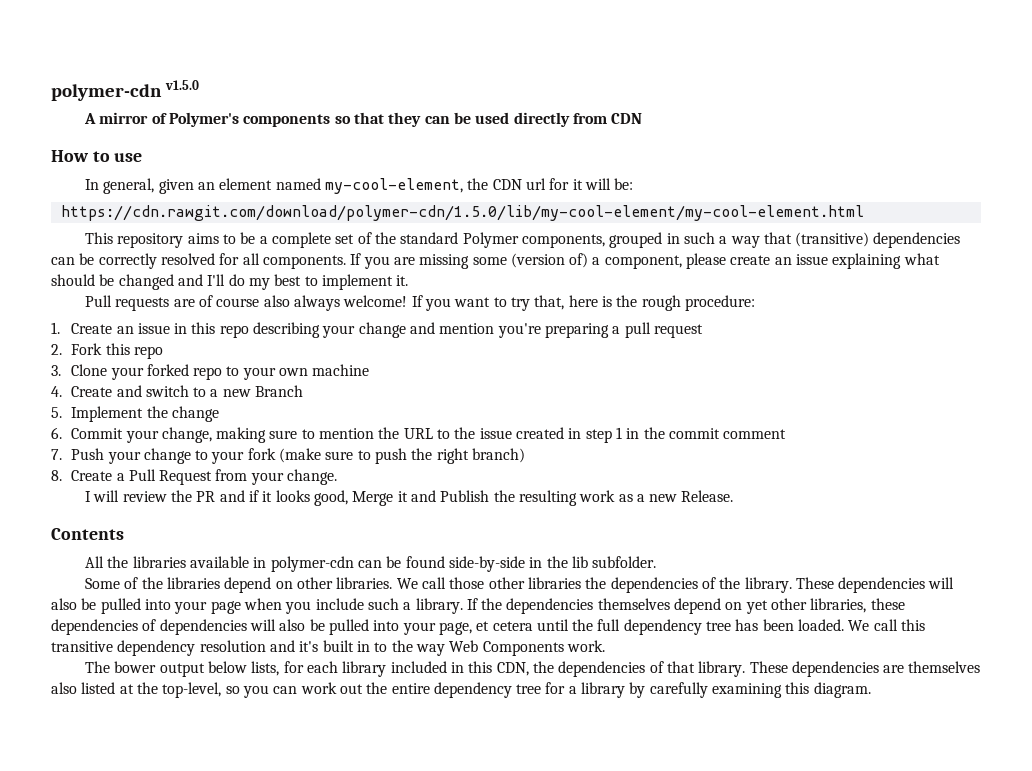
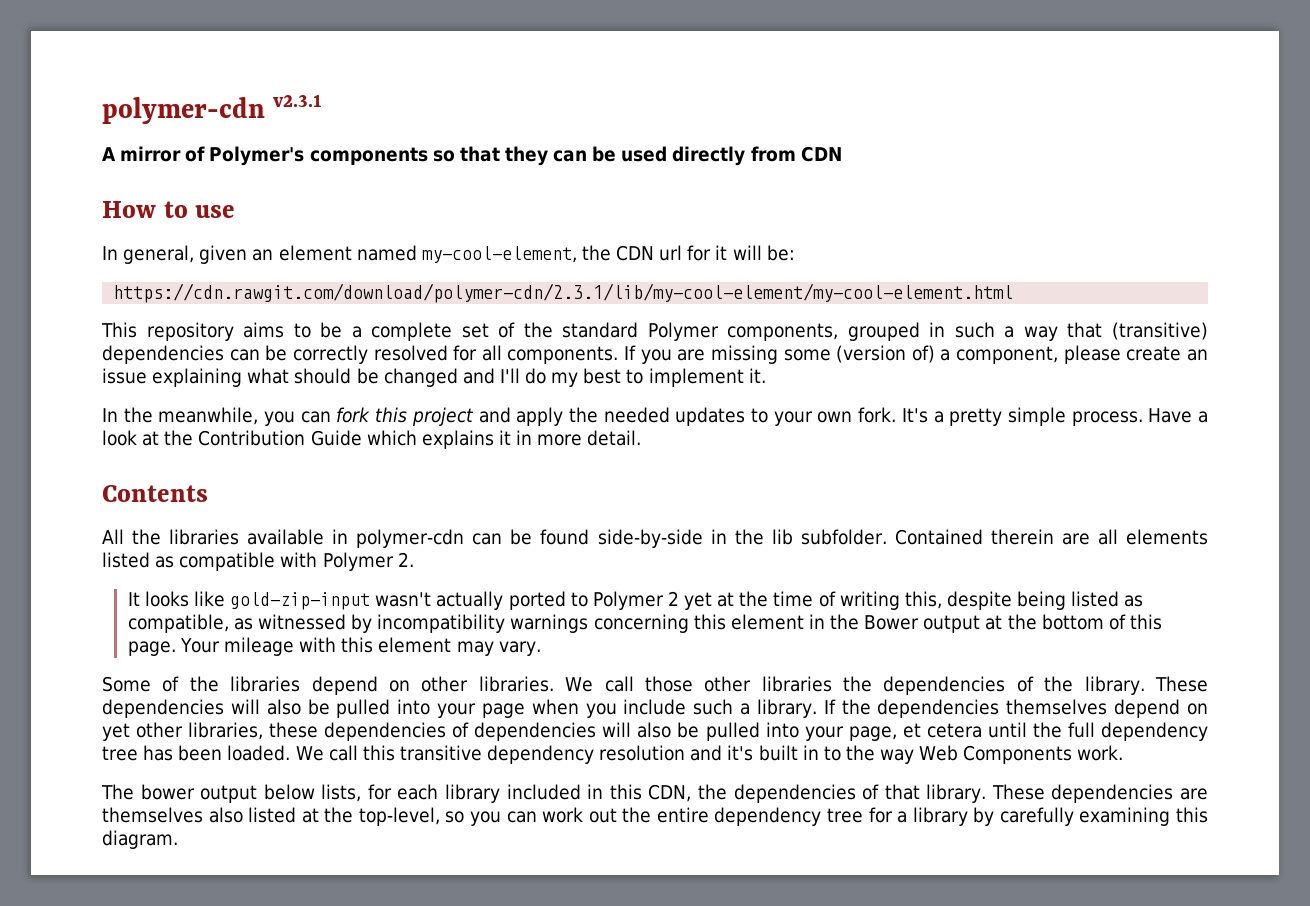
[51,80,199,101] polymer-cdn v1.5.0 -> [102,94,323,124] polymer-cdn v2.3.1
[60,205,864,221] https://cdn.rawgit.com/download/polymer-cdn/1.5.0/lib/my-cool-element/my-cool-element.html -> [113,283,1014,303] https://cdn.rawgit.com/download/polymer-cdn/2.3.1/lib/my-cool-element/my-cool-element.html
[85,295,755,311] [51,322,703,338] [51,343,163,359] [51,364,370,380] [51,385,304,397] [51,406,219,422] [51,427,787,443] [51,448,526,464] [51,469,338,485] [85,490,734,506] Pull requests are of course also always welcome! If you want to try that, here is the rough procedure: // 1. Create an issue in this repo describing your change and mention you're preparing a pull request // 2. Fork this repo // 3. Clone your forked repo to your own machine // 4. Create and switch to a new Branch // 5. Implement the change // 6. Commit your change, making sure to mention the URL to the issue created in step 1 in the commit comment // 7. Push your change to your fork (make sure to push the right branch) // 8. Create a Pull Request from your change. // I will review the PR and if it looks good, Merge it and Publish the resulting work as a new Release. -> [102,407,1208,426] [102,430,642,449] In the meanwhile, you can fork this project and apply the needed updates to your own fork. It's a pretty simple process. Have a look at the Contribution Guide which explains it in more detail.
(657, 562) none -> [894,529,1208,545] [102,552,414,571] [127,591,1144,610] [127,614,1162,633] [127,637,541,656] Contained therein are all elements listed as compatible with Polymer 2. // It looks like gold-zip-input wasn't actually ported to Polymer 2 yet at the time of writing this, despite being listed as compatible, as witnessed by incompatibility warnings concerning this element in the Bower output at the bottom of this page. Your mileage with this element may vary.

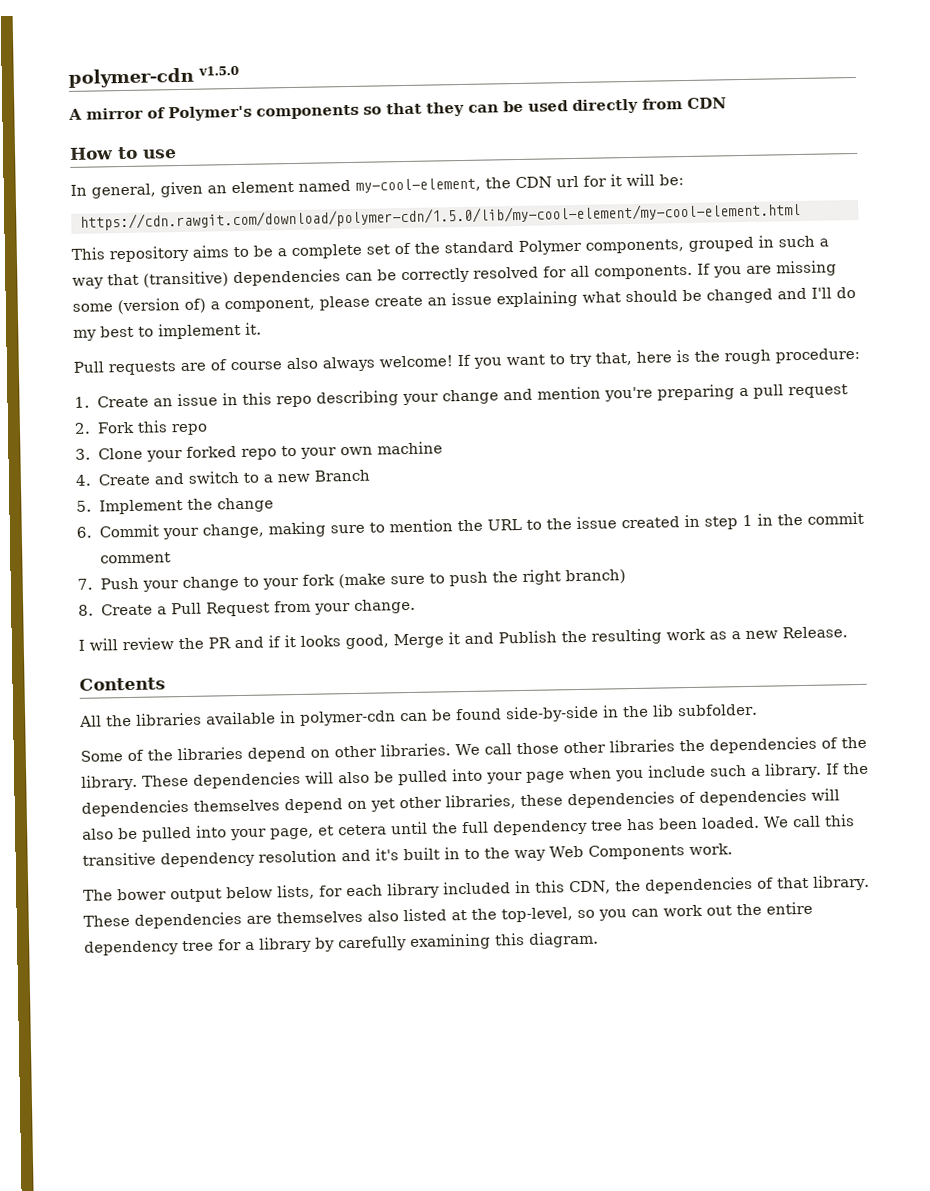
[102,94,323,124] polymer-cdn v2.3.1 -> [68,65,239,88] polymer-cdn v1.5.0
[113,283,1014,303] https://cdn.rawgit.com/download/polymer-cdn/2.3.1/lib/my-cool-element/my-cool-element.html -> [80,201,801,231] https://cdn.rawgit.com/download/polymer-cdn/1.5.0/lib/my-cool-element/my-cool-element.html
[102,407,1208,426] [102,430,642,449] In the meanwhile, you can fork this project and apply the needed updates to your own fork. It's a pretty simple process. Have a look at the Contribution Guide which explains it in more detail. -> [73,347,860,376] [74,384,848,408] [74,420,208,436] [75,441,443,462] [75,469,370,486] [76,497,274,515] [76,511,864,540] [99,552,171,564] [77,569,626,592] [78,598,416,617] [78,626,848,651] Pull requests are of course also always welcome! If you want to try that, here is the rough procedure: // 1. Create an issue in this repo describing your change and mention you're preparing a pull request // 2. Fork this repo // 3. Clone your forked repo to your own machine // 4. Create and switch to a new Branch // 5. Implement the change // 6. Commit your change, making sure to mention the URL to the issue created in step 1 in the commit comment // 7. Push your change to your fork (make sure to push the right branch) // 8. Create a Pull Request from your change. // I will review the PR and if it looks good, Merge it and Publish the resulting work as a new Release.
[894,529,1208,545] [102,552,414,571] [127,591,1144,610] [127,614,1162,633] [127,637,541,656] Contained therein are all elements listed as compatible with Polymer 2. // It looks like gold-zip-input wasn't actually ported to Polymer 2 yet at the time of writing this, despite being listed as compatible, as witnessed by incompatibility warnings concerning this element in the Bower output at the bottom of this page. Your mileage with this element may vary. -> (758, 710) none

